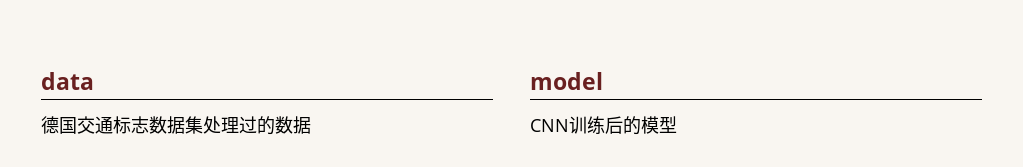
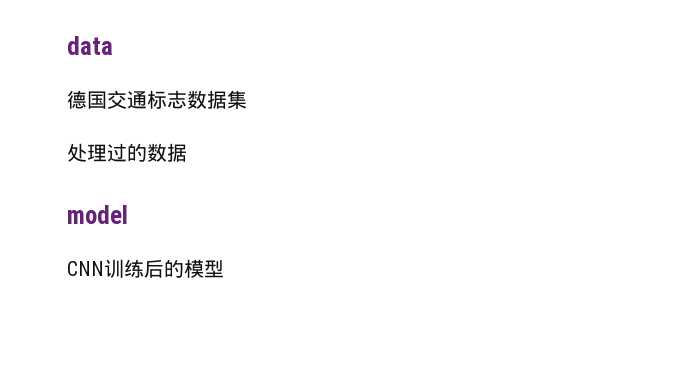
(203, 125) none -> (247, 99) //

